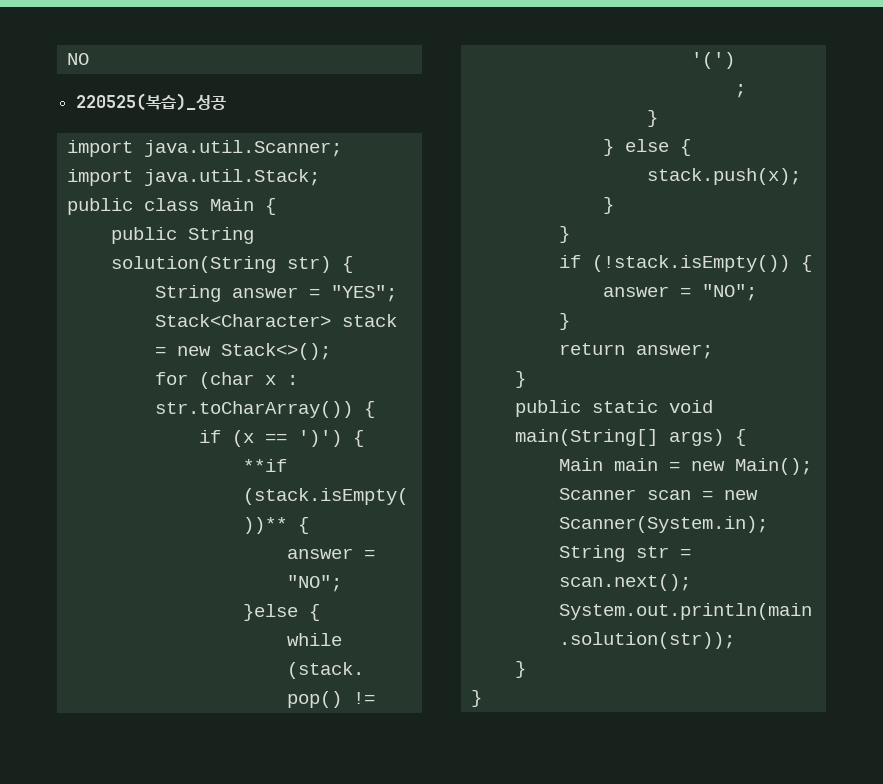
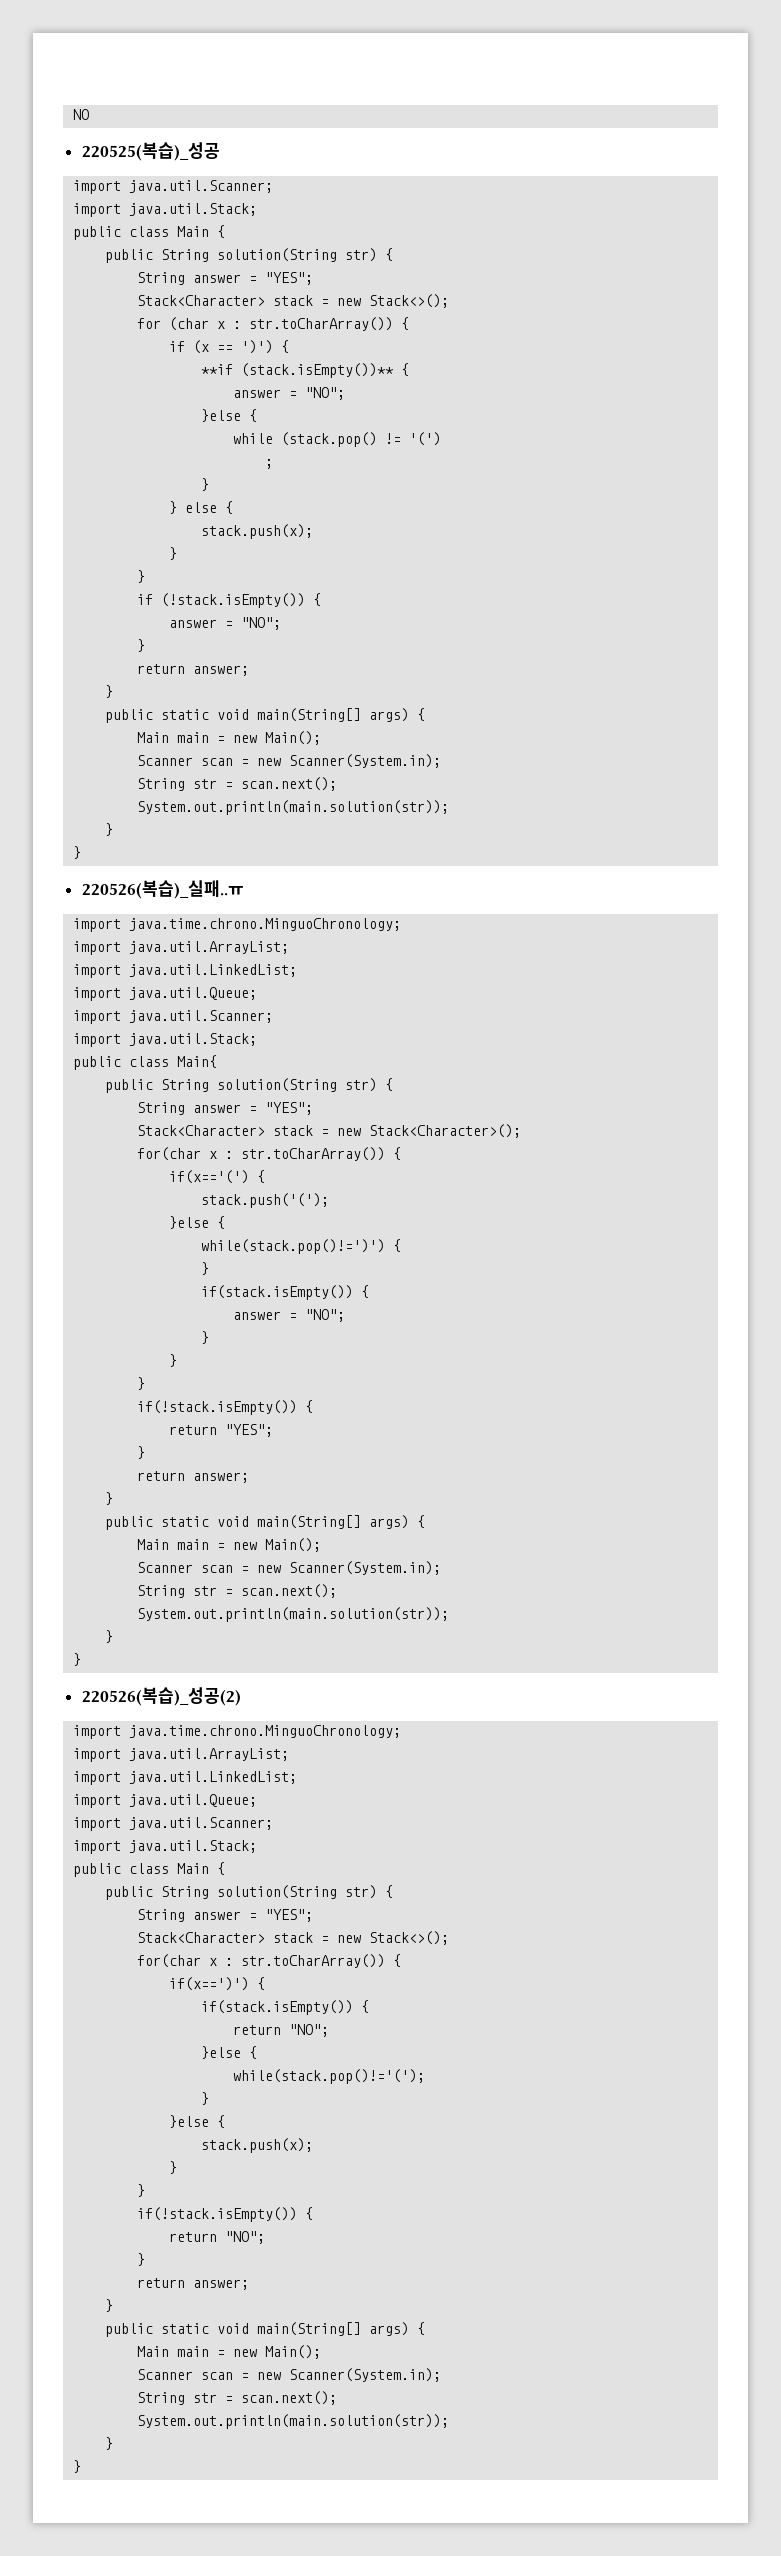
(483, 698) none -> [81,880,244,899] [73,918,402,932] [73,941,290,955] [73,964,298,978] [73,987,258,1001] [73,1010,274,1024] [73,1033,258,1047] [73,1055,218,1070] [105,1078,394,1093] [137,1102,314,1115] [137,1124,522,1138] [137,1147,402,1161] [169,1170,266,1184] [201,1193,330,1208] [169,1216,226,1229] [201,1239,402,1254] [201,1262,210,1275] [201,1285,370,1300] [233,1309,346,1322] [201,1331,210,1344] [169,1354,178,1367] [137,1377,146,1390] [137,1400,314,1415] [169,1424,274,1437] [137,1446,146,1459] [137,1471,250,1483] [105,1492,114,1505] [105,1515,426,1530] [137,1538,322,1552] [137,1561,442,1575] [137,1584,338,1598] [137,1607,450,1622] [105,1630,114,1643] [73,1653,82,1666] [81,1687,241,1706] [73,1725,402,1739] [73,1748,290,1762] [73,1771,298,1785] [73,1794,258,1808] [73,1817,274,1831] [73,1840,258,1854] [73,1862,226,1877] [105,1885,394,1900] [137,1909,314,1922] [137,1931,450,1945] [137,1954,402,1968] [169,1977,266,1991] [201,2000,370,2015] [233,2024,330,2037] [201,2046,258,2059] [233,2069,426,2084] [201,2092,210,2105] [169,2115,226,2128] [201,2138,314,2153] [169,2161,178,2174] [137,2184,146,2197] [137,2207,314,2222] [169,2231,266,2244] [137,2253,146,2266] [137,2278,250,2290] [105,2299,114,2312] [105,2322,426,2337] [137,2345,322,2359] [137,2368,442,2382] [137,2391,338,2405] [137,2414,450,2429] [105,2437,114,2450] [73,2460,82,2473] // 220526(복습)_실패..ㅠ // import java.time.chrono.MinguoChronology; // import java.util.ArrayList; // import java.util.LinkedList; // import java.util.Queue; // import java.util.Scanner; // import java.util.Stack; // public class Main{ // public String solution(String str) { // String answer = "YES"; // Stack<Character> stack = new Stack<Character>(); // for(char x : str.toCharArray()) { // if(x=='(') { // stack.push('('); // }else { // while(stack.pop()!=')') { // } // if(stack.isEmpty()) { // answer = "NO"; // } // } // } // if(!stack.isEmpty()) { // return "YES"; // } // return answer; // } // public static void main(String[] args) { // Main main = new Main(); // Scanner scan = new Scanner(System.in); // String str = scan.next(); // System.out.println(main.solution(str)); // } // } // 220526(복습)_성공(2) // import java.time.chrono.MinguoChronology; // import java.util.ArrayList; // import java.util.LinkedList; // import java.util.Queue; // import java.util.Scanner; // import java.util.Stack; // public class Main { // public String solution(String str) { // String answer = "YES"; // Stack<Character> stack = new Stack<>(); // for(char x : str.toCharArray()) { // if(x==')') { // if(stack.isEmpty()) { // return "NO"; // }else { // while(stack.pop()!='('); // } // }else { // stack.push(x); // } // } // if(!stack.isEmpty()) { // return "NO"; // } // return answer; // } // public static void main(String[] args) { // Main main = new Main(); // Scanner scan = new Scanner(System.in); // String str = scan.next(); // System.out.println(main.solution(str)); // } // }

